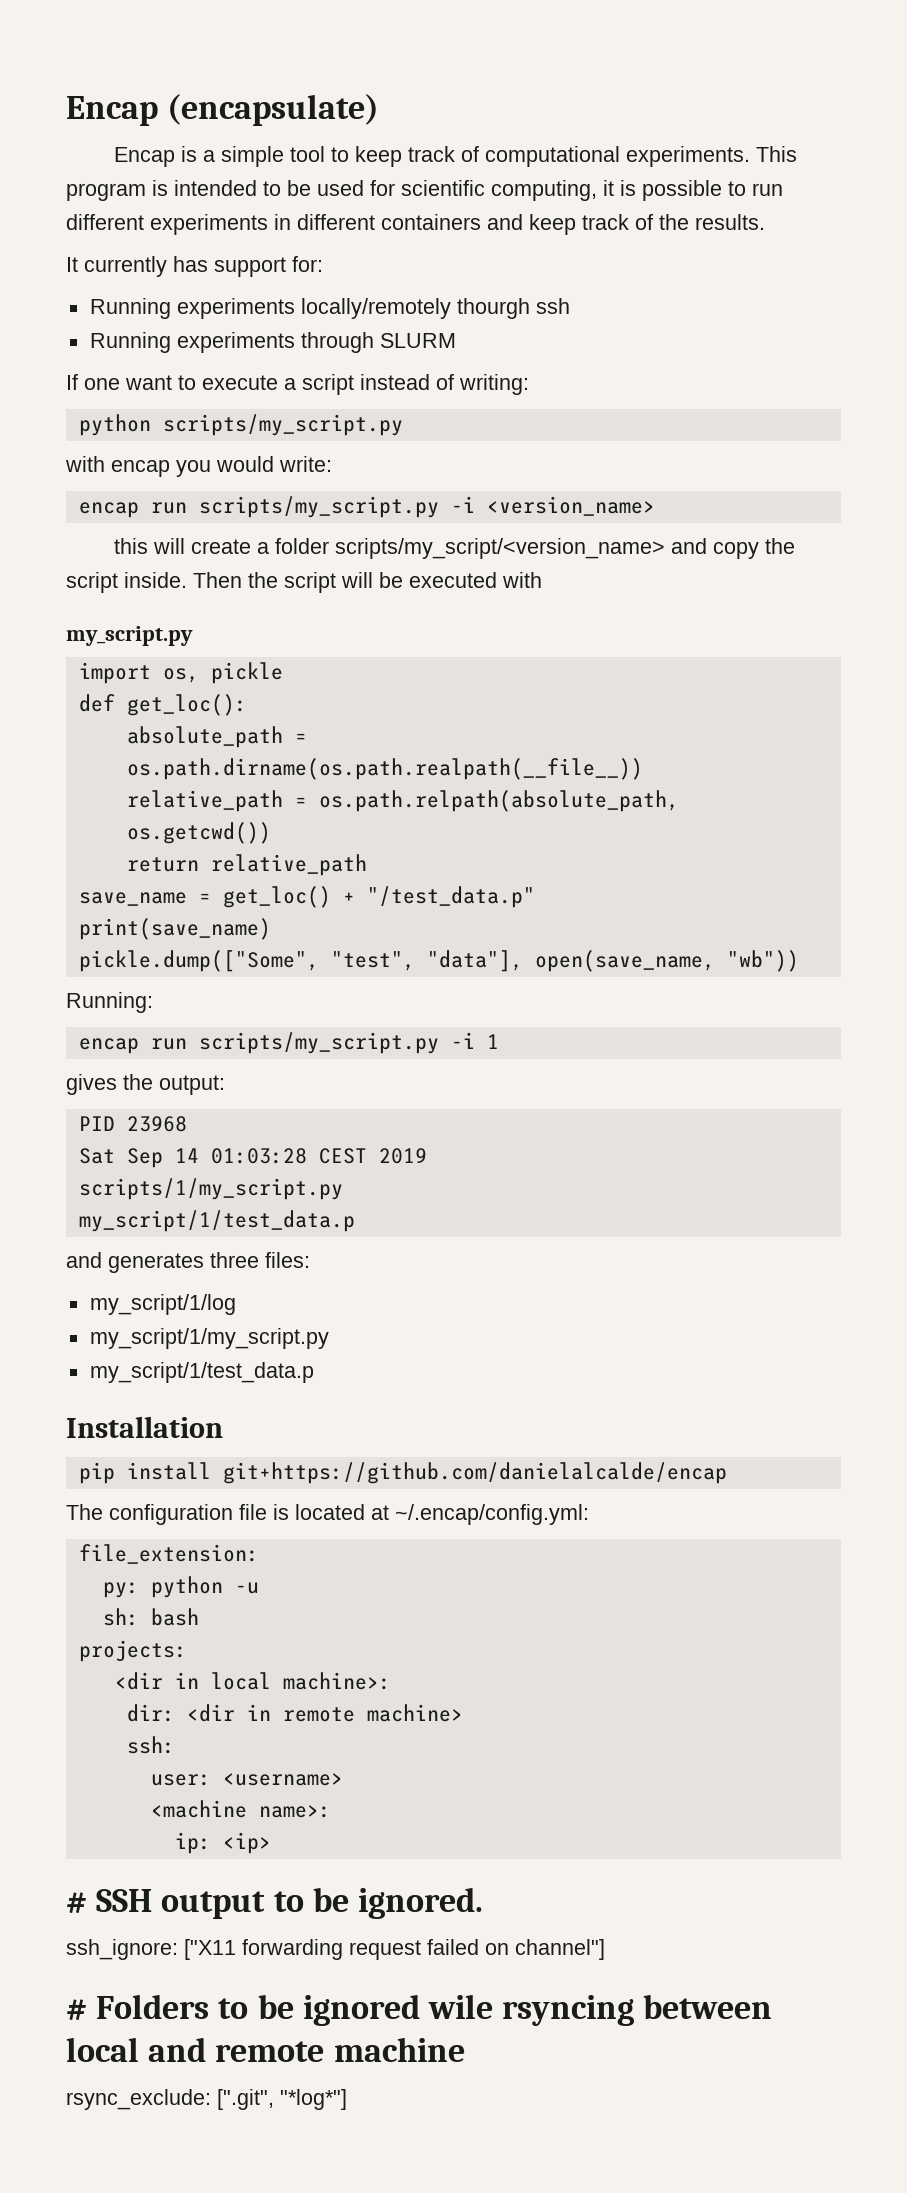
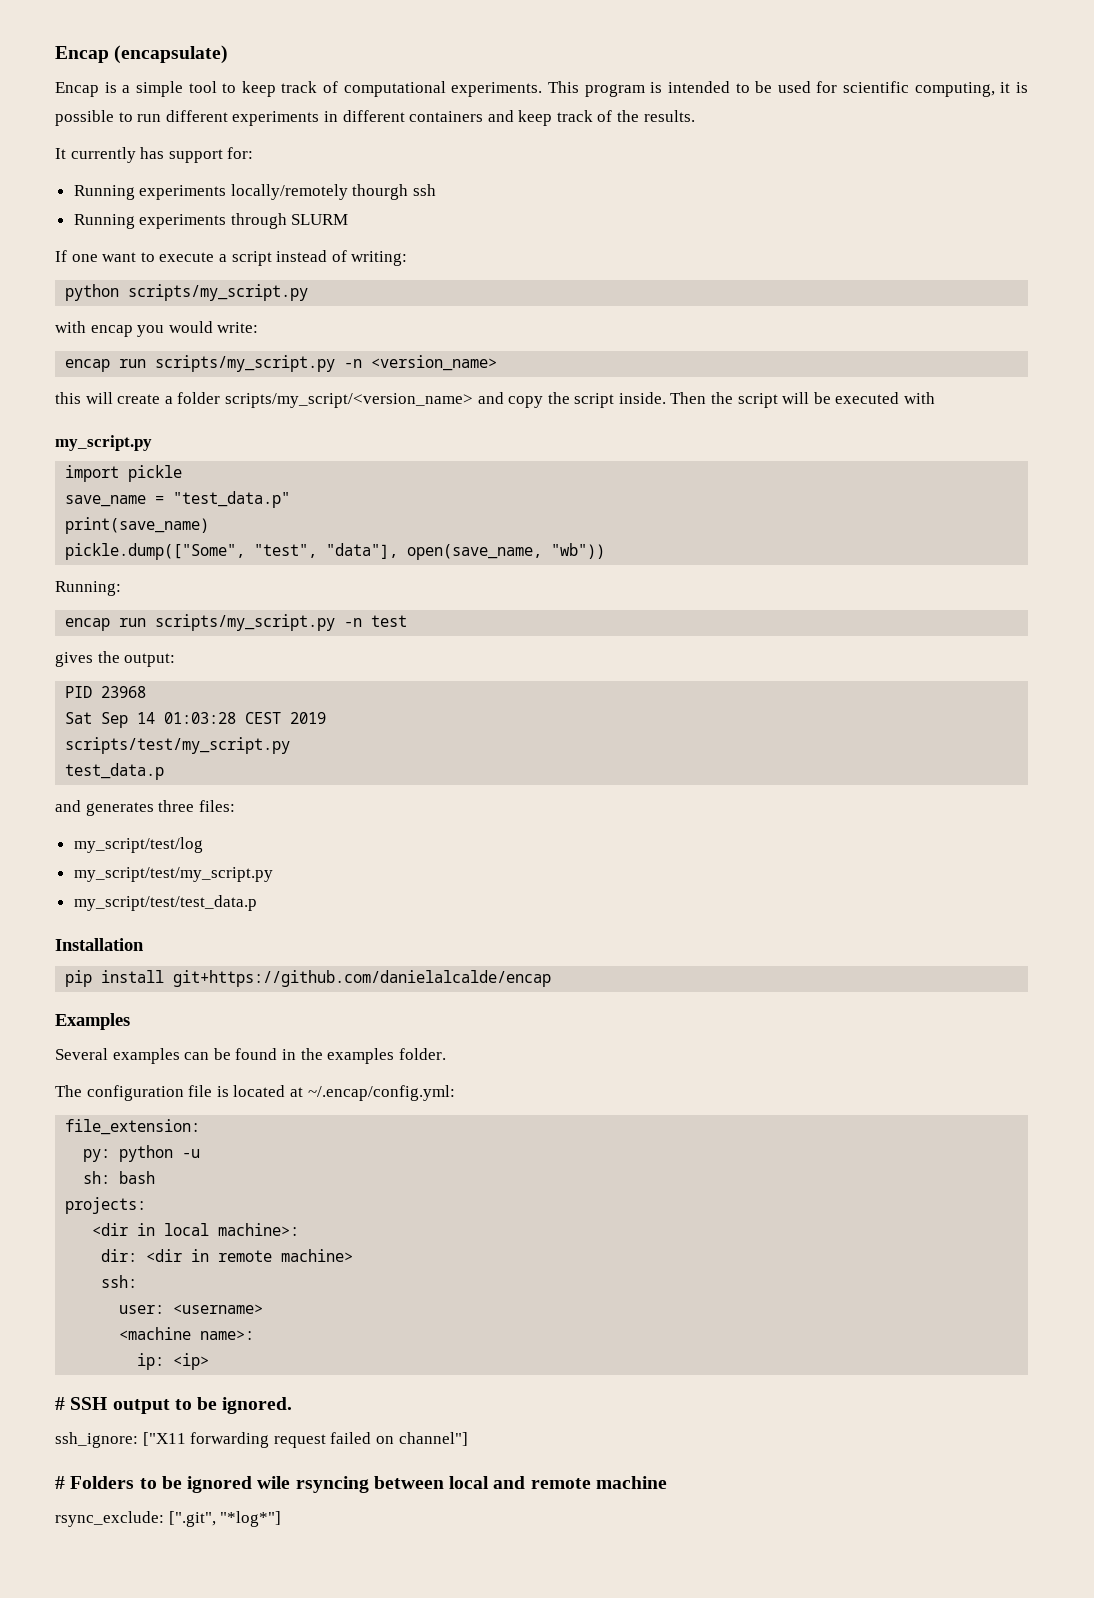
[450,496,475,513] -i -> [344,359,363,368] -n
[162,668,199,683] os, -> (120, 473) none
[78,694,247,716] [126,726,307,748] [126,758,643,780] [126,790,679,812] [126,822,271,844] [126,854,367,876] // def get_loc(): // absolute_path = os.path.dirname(os.path.realpath(__file__)) // relative_path = os.path.relpath(absolute_path, os.getcwd()) // return relative_path -> (183, 473) none
[222,886,535,908] get_loc() + "/test_data.p" -> [173,491,291,508] "test_data.p"
[450,1032,499,1049] -i 1 -> [344,615,408,627] -n test
[78,1178,343,1200] [78,1210,355,1232] scripts/1/my_script.py // my_script/1/test_data.p -> [65,737,291,754] [65,763,165,780] scripts/test/my_script.py // test_data.p
[89,1294,236,1315] [89,1328,329,1349] [89,1362,314,1383] my_script/1/log // my_script/1/my_script.py // my_script/1/test_data.p -> [73,837,203,853] [73,867,273,882] [73,895,257,911] my_script/test/log // my_script/test/my_script.py // my_script/test/test_data.p
(727, 1473) none -> [55,1013,130,1030] [55,1048,446,1064] // Examples // Several examples can be found in the examples folder.

